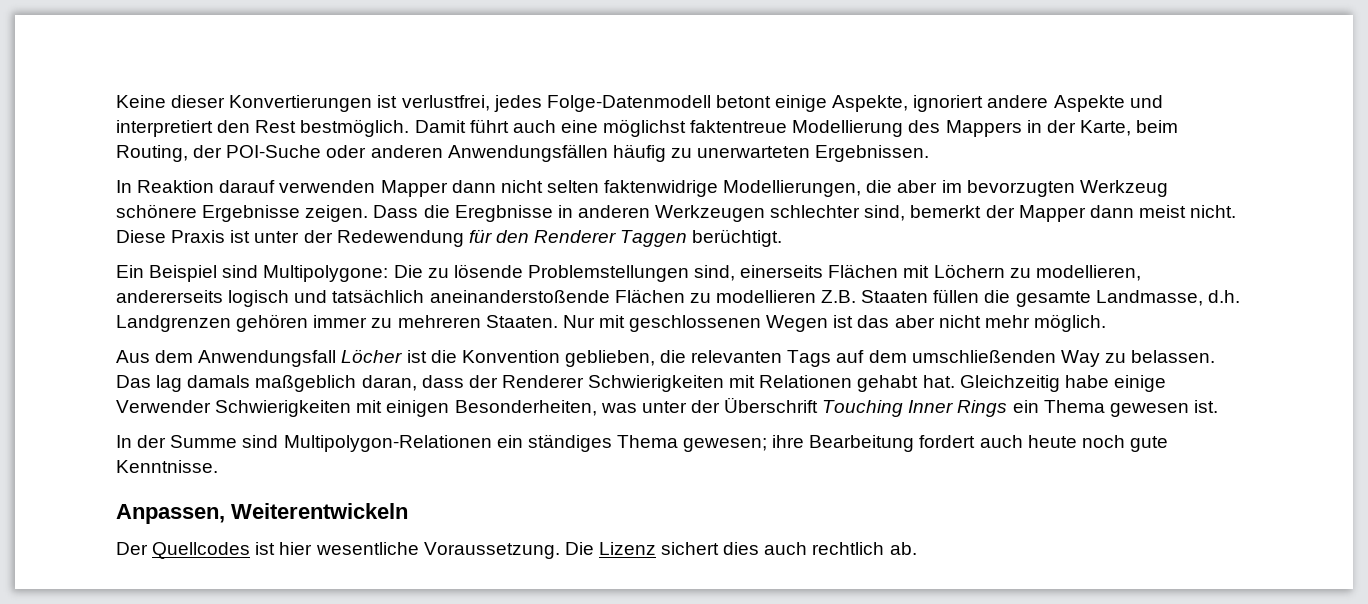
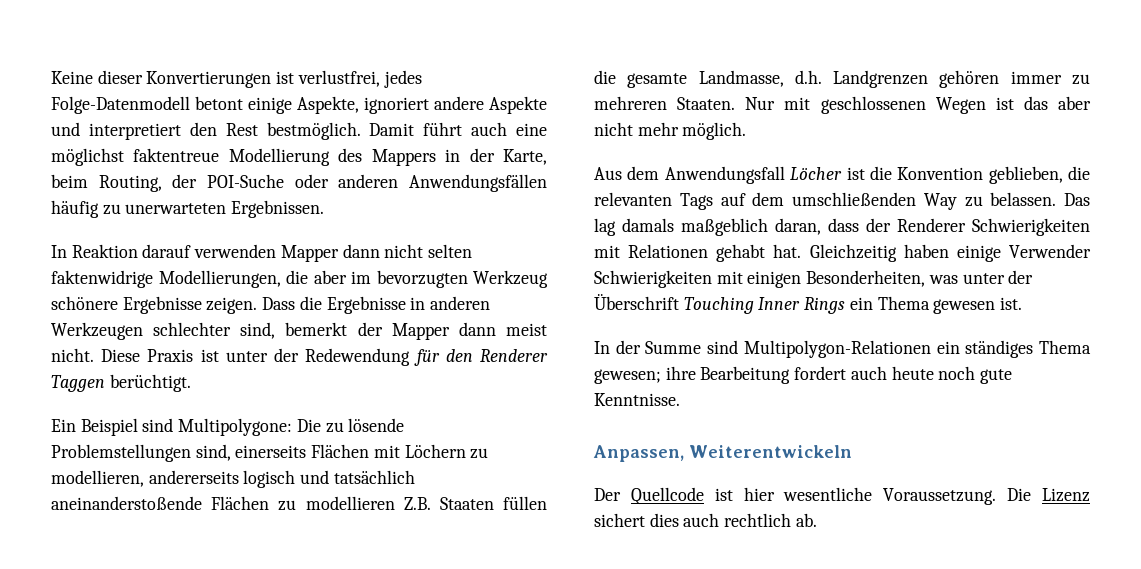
[454,205,553,222] Eregbnisse -> [326,296,406,314] Ergebnisse
[1064,375,1109,388] habe -> [903,244,949,258] haben
[152,542,251,559] Quellcodes -> [630,487,704,505] Quellcode

